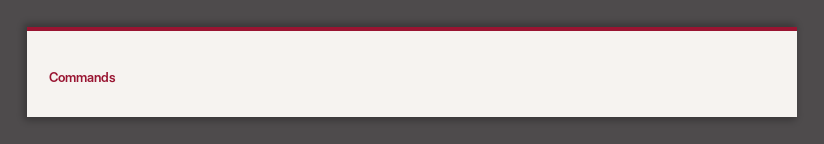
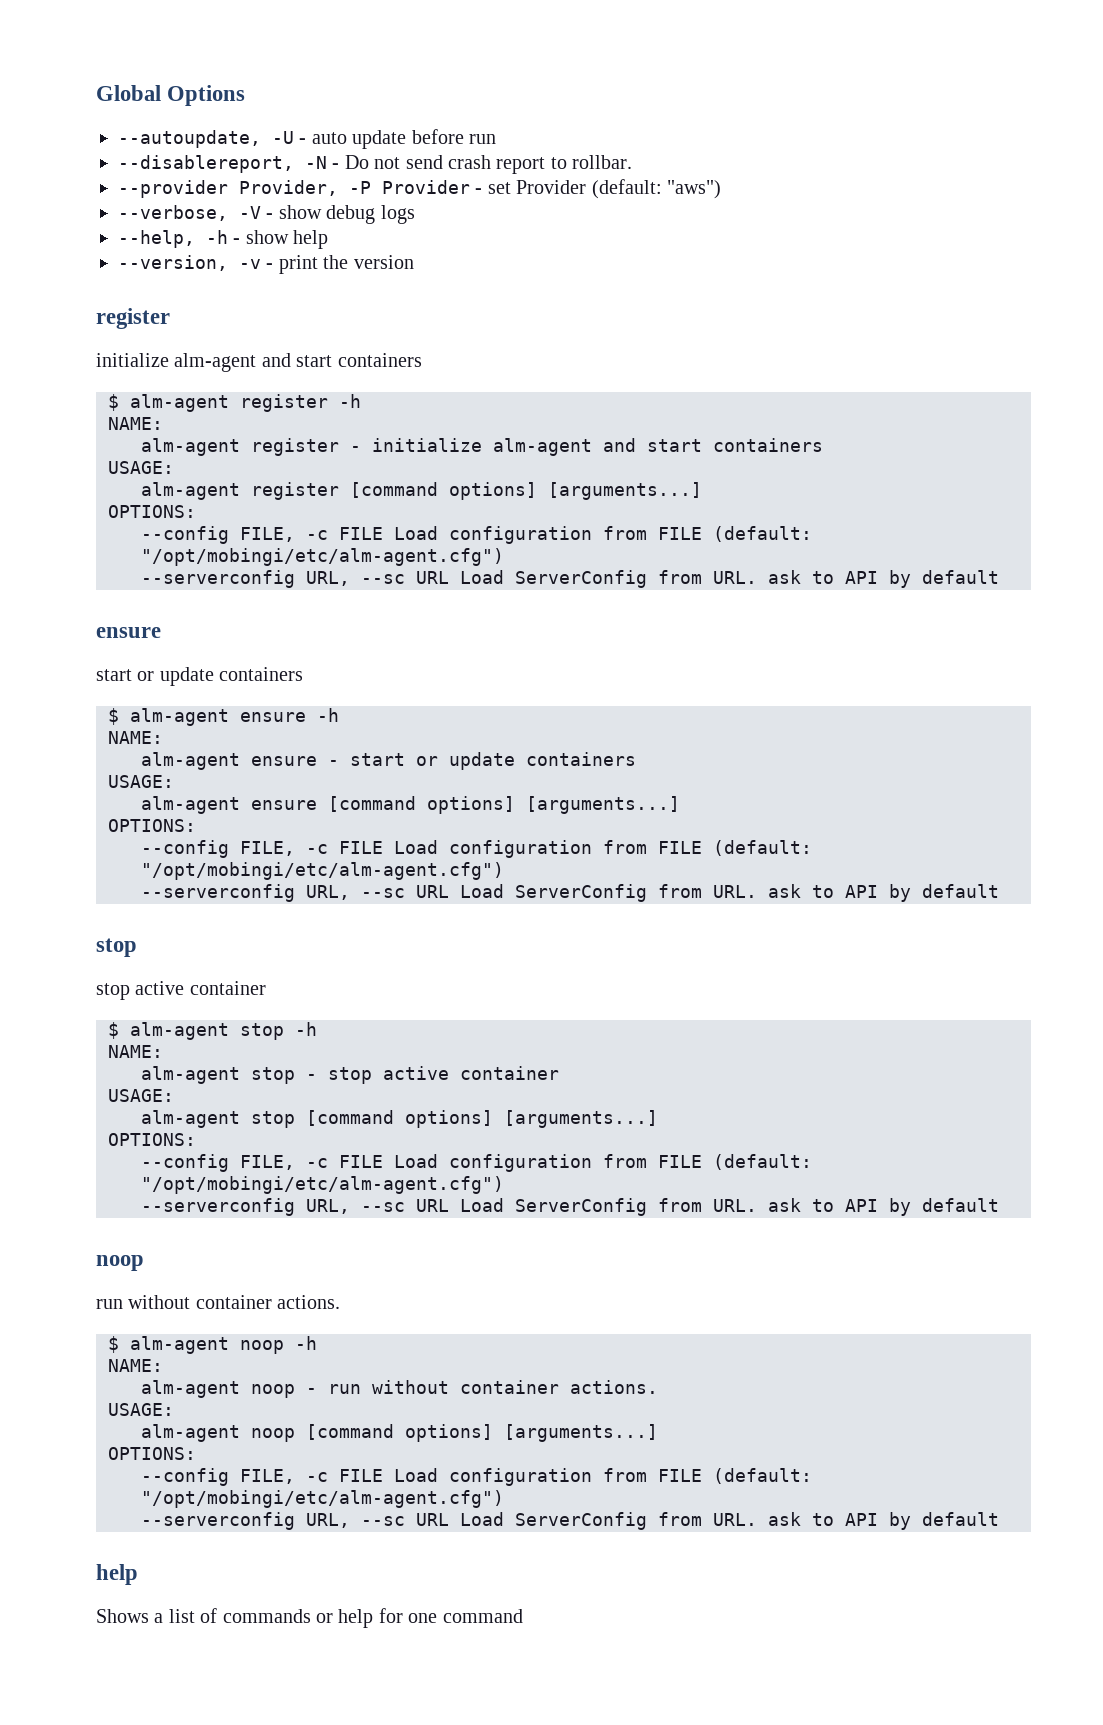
[49,72,116,83] Commands -> [96,85,246,106] [118,129,496,149] [118,155,633,174] [118,179,721,199] [118,205,415,224] [118,230,329,249] [118,255,414,274] [96,308,170,329] [96,353,422,372] [108,394,361,412] [108,417,163,430] [141,438,823,456] [108,461,174,474] [141,482,702,500] [108,505,196,518] [141,526,812,544] [141,548,504,566] [141,570,999,588] [96,627,161,638] [96,667,304,686] [108,708,339,726] [108,731,163,744] [141,752,636,770] [108,775,174,788] [141,796,680,814] [108,819,196,832] [141,840,812,858] [141,862,504,880] [141,884,999,902] [96,938,137,957] [96,981,266,1000] [108,1022,317,1040] [108,1045,163,1058] [141,1066,559,1084] [108,1089,174,1102] [141,1110,658,1128] [108,1133,196,1146] [141,1154,812,1172] [141,1176,504,1194] [141,1198,999,1216] [96,1255,144,1271] [96,1295,341,1309] [108,1336,317,1354] [108,1359,163,1372] [141,1380,658,1398] [108,1403,174,1416] [141,1424,658,1442] [108,1447,196,1460] [141,1468,812,1486] [141,1490,504,1508] [141,1512,999,1530] [96,1564,138,1585] [96,1608,523,1628] Global Options // --autoupdate, -U - auto update before run // --disablereport, -N - Do not send crash report to rollbar. // --provider Provider, -P Provider - set Provider (default: "aws") // --verbose, -V - show debug logs // --help, -h - show help // --version, -v - print the version // register // initialize alm-agent and start containers // $ alm-agent register -h // NAME: // alm-agent register - initialize alm-agent and start containers // USAGE: // alm-agent register [command options] [arguments...] // OPTIONS: // --config FILE, -c FILE Load configuration from FILE (default: "/opt/mobingi/etc/alm-agent.cfg") // --serverconfig URL, --sc URL Load ServerConfig from URL. ask to API by default // ensure // start or update containers // $ alm-agent ensure -h // NAME: // alm-agent ensure - start or update containers // USAGE: // alm-agent ensure [command options] [arguments...] // OPTIONS: // --config FILE, -c FILE Load configuration from FILE (default: "/opt/mobingi/etc/alm-agent.cfg") // --serverconfig URL, --sc URL Load ServerConfig from URL. ask to API by default // stop // stop active container // $ alm-agent stop -h // NAME: // alm-agent stop - stop active container // USAGE: // alm-agent stop [command options] [arguments...] // OPTIONS: // --config FILE, -c FILE Load configuration from FILE (default: "/opt/mobingi/etc/alm-agent.cfg") // --serverconfig URL, --sc URL Load ServerConfig from URL. ask to API by default // noop // run without container actions. // $ alm-agent noop -h // NAME: // alm-agent noop - run without container actions. // USAGE: // alm-agent noop [command options] [arguments...] // OPTIONS: // --config FILE, -c FILE Load configuration from FILE (default: "/opt/mobingi/etc/alm-agent.cfg") // --serverconfig URL, --sc URL Load ServerConfig from URL. ask to API by default // help // Shows a list of commands or help for one command

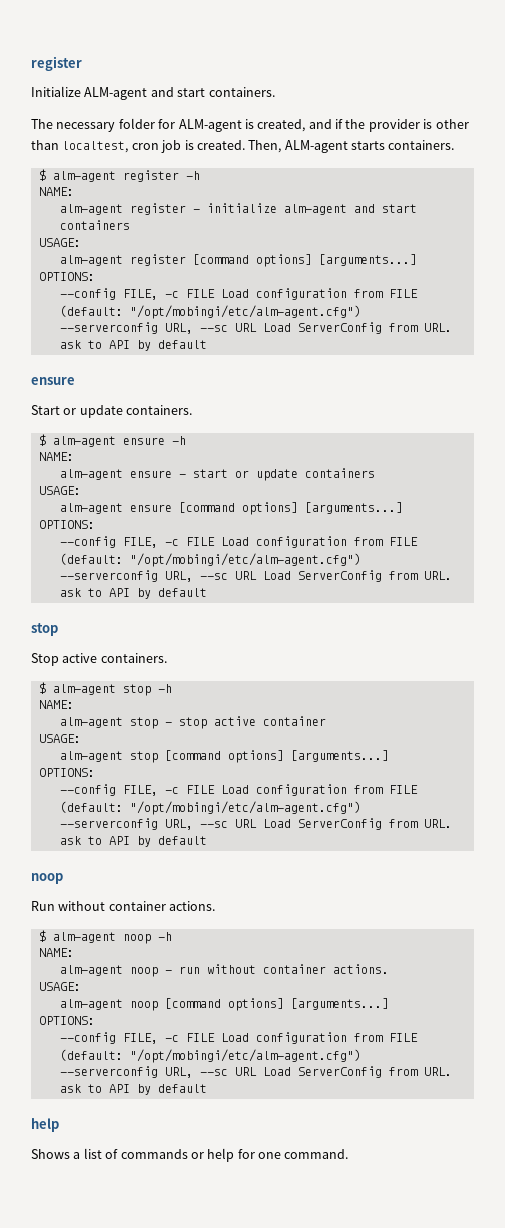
[96,85,246,106] [118,129,496,149] [118,155,633,174] [118,179,721,199] [118,205,415,224] [118,230,329,249] [118,255,414,274] [96,308,170,329] [96,353,422,372] Global Options // --autoupdate, -U - auto update before run // --disablereport, -N - Do not send crash report to rollbar. // --provider Provider, -P Provider - set Provider (default: "aws") // --verbose, -V - show debug logs // --help, -h - show help // --version, -v - print the version // register // initialize alm-agent and start containers -> [31,56,82,71] [31,86,275,100] [31,118,469,132] [31,140,455,153] register // Initialize ALM-agent and start containers. // The necessary folder for ALM-agent is created, and if the provider is other than localtest, cron job is created. Then, ALM-agent starts containers.
[96,667,304,686] start or update containers -> [31,405,193,418] Start or update containers.
[96,981,266,1000] stop active container -> [31,653,167,666] Stop active containers.
[96,1299,123,1309] run -> [31,901,55,911] Run
[442,1609,523,1623] command -> [284,1149,349,1159] command.

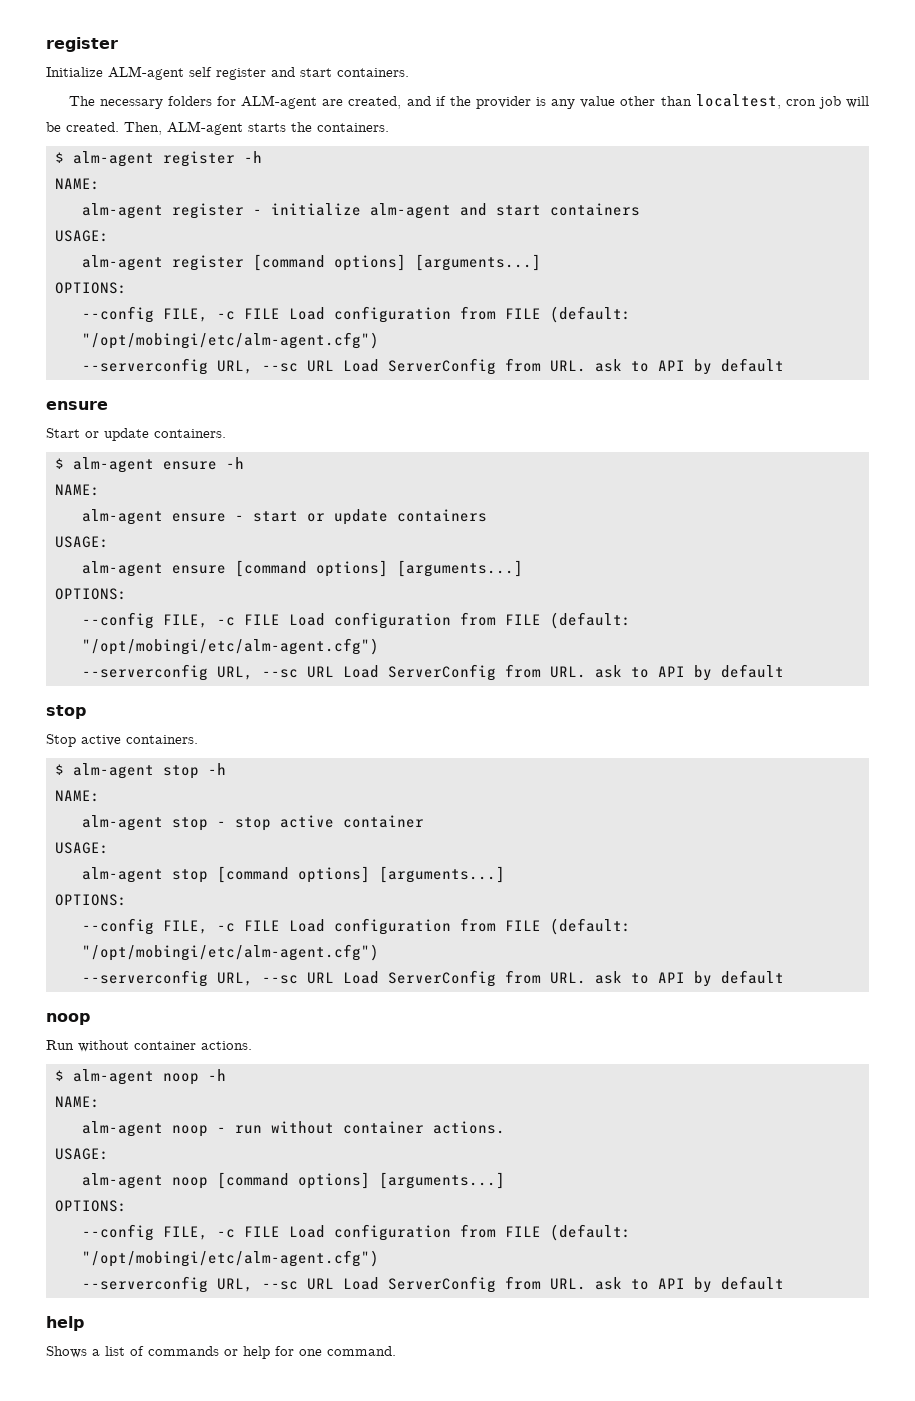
(148, 93) none -> [189,67,266,80] self register
[118,118,155,129] folder -> [167,96,212,106] folders
[244,119,254,129] is -> [322,99,344,106] are
(433, 124) none -> [551,96,616,109] any value
[184,140,194,150] is -> [846,96,870,108] [46,122,61,132] will be
(385, 145) none -> [291,122,312,132] the

